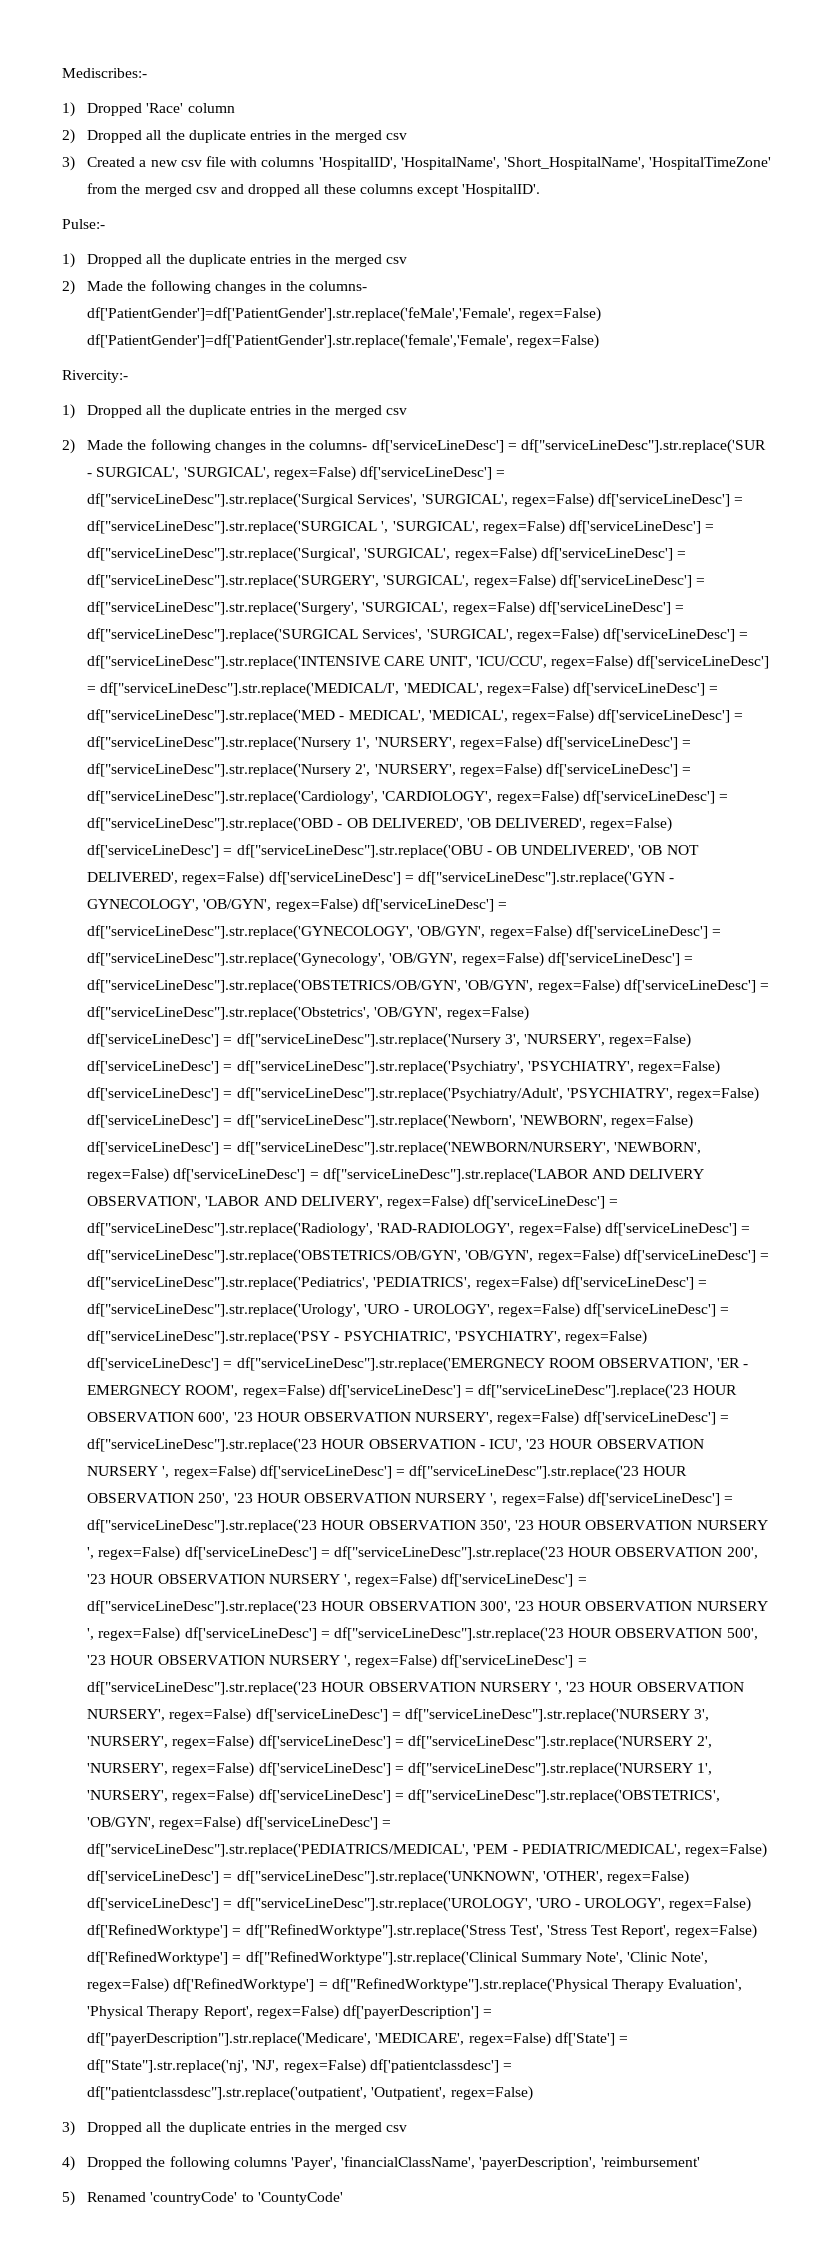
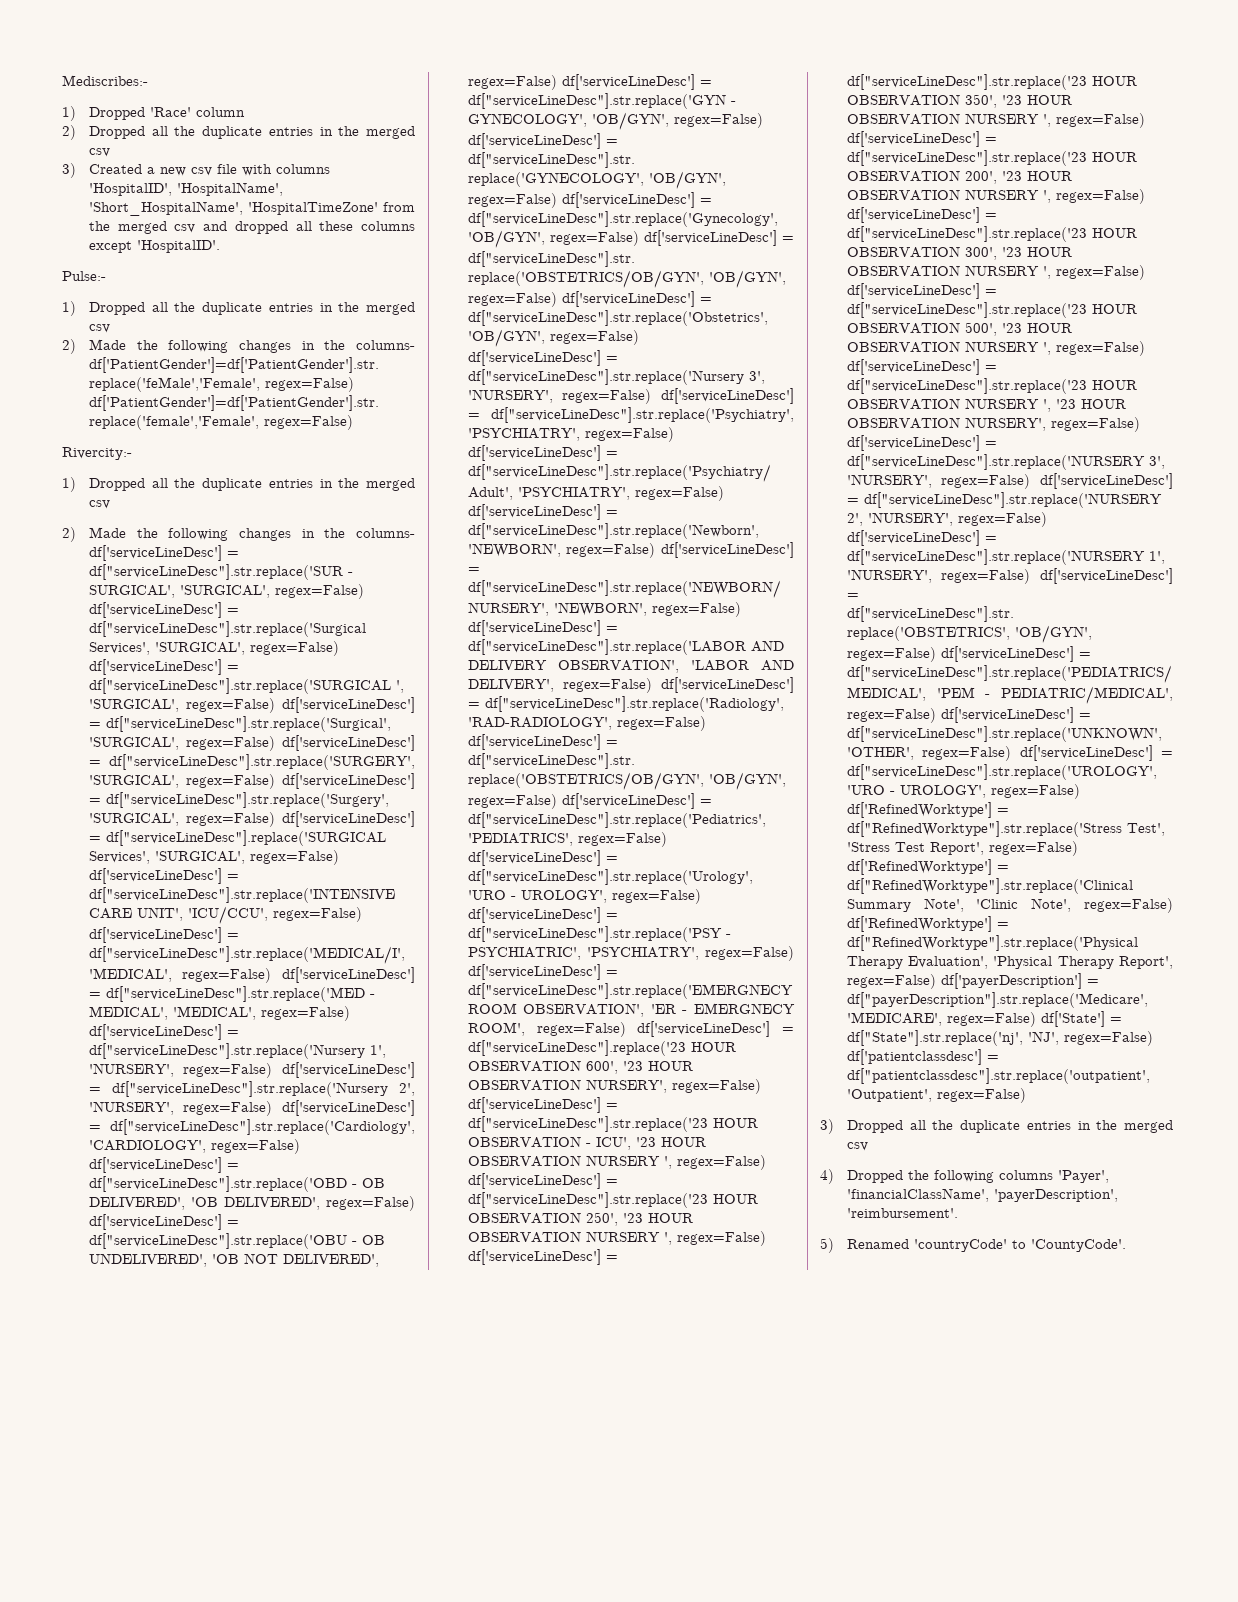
[600,2157,700,2167] 'reimbursement' -> [846,1208,958,1218] 'reimbursement'.
[257,2192,343,2205] 'CountyCode' -> [1030,1239,1126,1252] 'CountyCode'.

